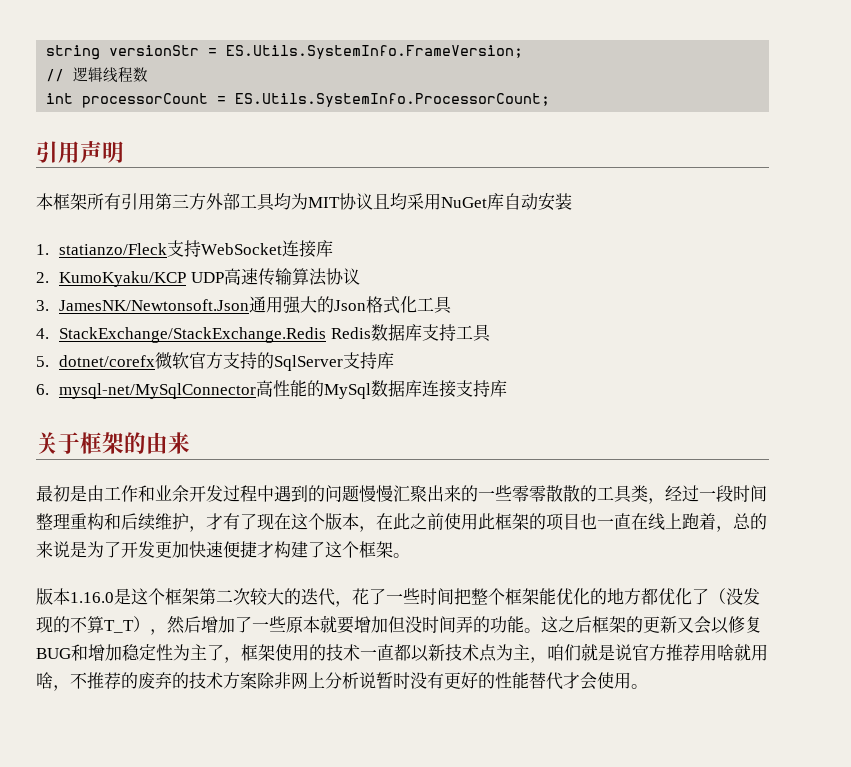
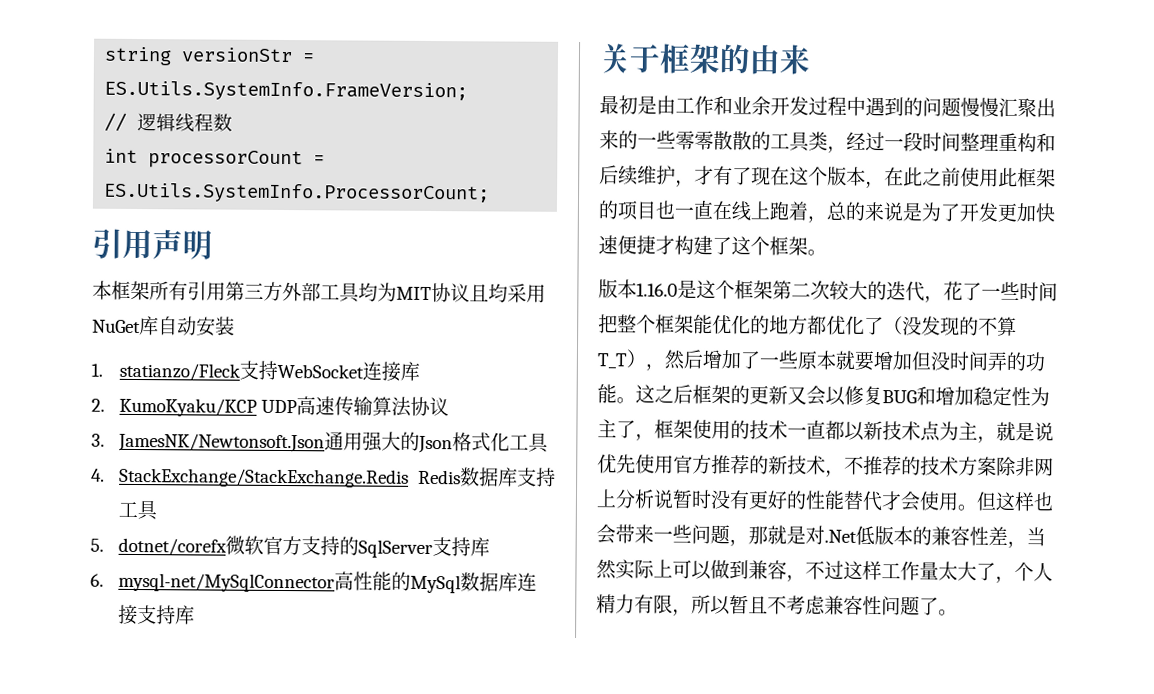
[547,643,768,662] [36,672,53,689] 咱们就是说官方推荐用啥就用啥 -> [996,421,1054,442] [597,454,826,475] 就是说优先使用官方推荐的新技术
[138,672,189,689] 废弃的 -> (921, 466) none
(648, 686) none -> [976,491,1054,512] [596,524,1046,549] [596,559,1053,583] [596,594,958,616] 但这样也会带来一些问题，那就是对.Net低版本的兼容性差，当然实际上可以做到兼容，不过这样工作量太大了，个人精力有限，所以暂且不考虑兼容性问题了。

